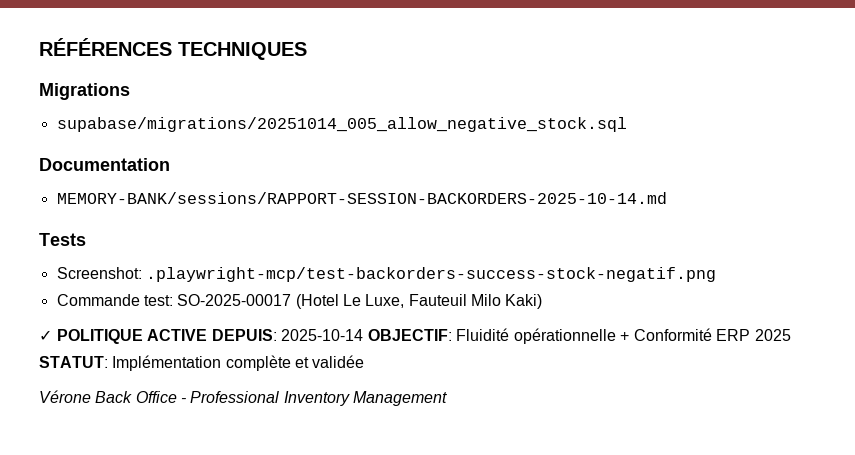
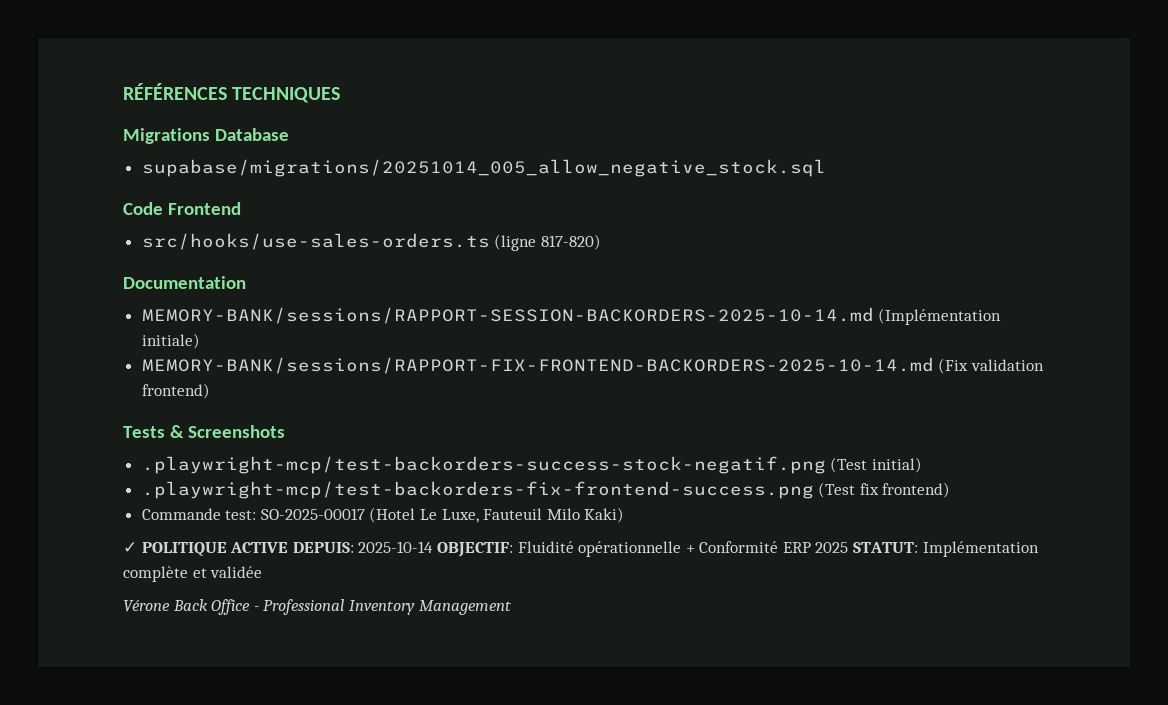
(130, 91) none -> [214,128,289,141] Database
[39,158,170,171] [56,192,667,204] Documentation // MEMORY-BANK/sessions/RAPPORT-SESSION-BACKORDERS-2025-10-14.md -> [123,202,241,215] [141,233,601,251] [123,276,246,289] [141,307,1002,325] [141,333,200,349] [141,357,1044,374] [141,383,210,399] Code Frontend // src/hooks/use-sales-orders.ts (ligne 817-820) // Documentation // MEMORY-BANK/sessions/RAPPORT-SESSION-BACKORDERS-2025-10-14.md (Implémentation initiale) // MEMORY-BANK/sessions/RAPPORT-FIX-FRONTEND-BACKORDERS-2025-10-14.md (Fix validation frontend)
[56,267,142,279] // Screenshot: -> [169,425,285,438] & Screenshots //
(716, 274) none -> [830,457,922,473] [141,481,951,499] (Test initial) // .playwright-mcp/test-backorders-fix-frontend-success.png (Test fix frontend)

